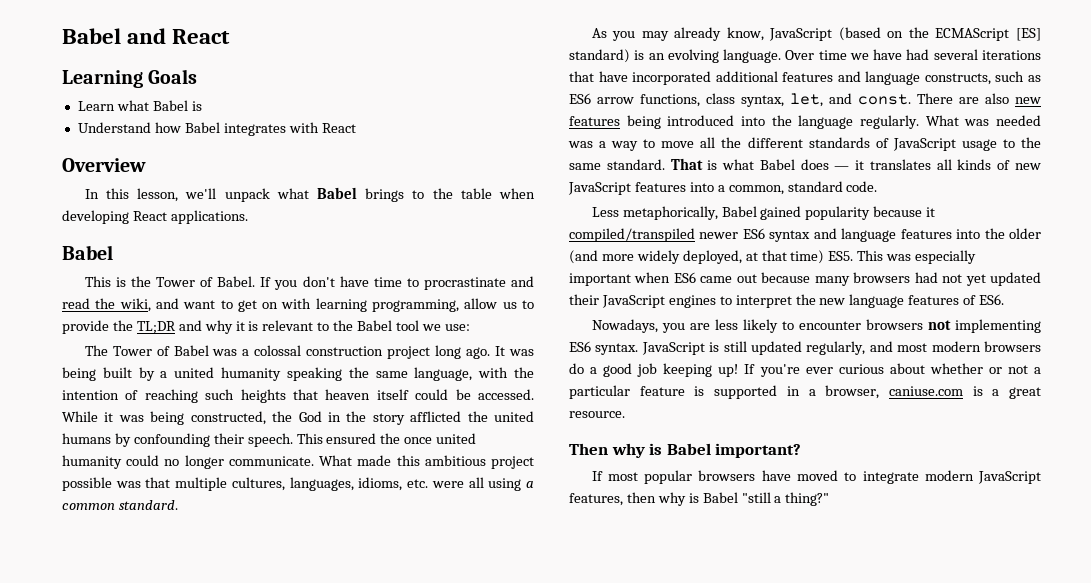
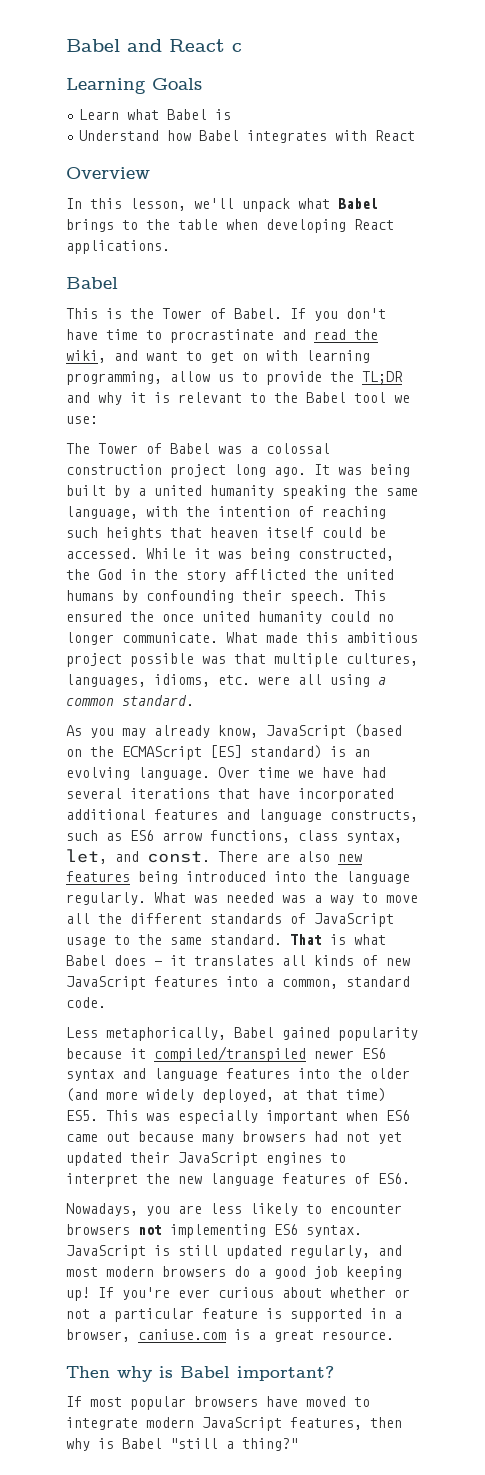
(231, 36) none -> [232,43,242,52] c

